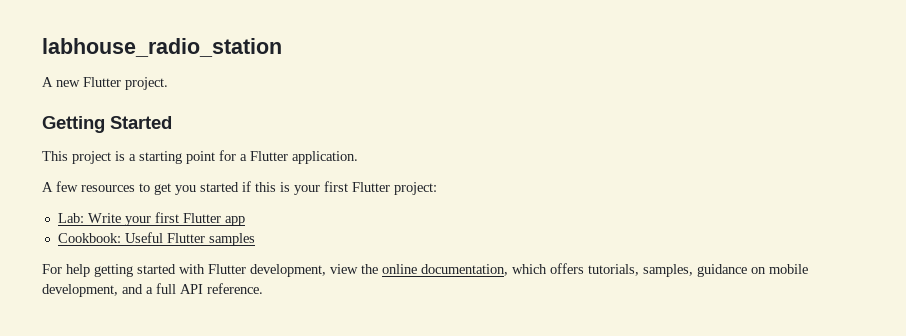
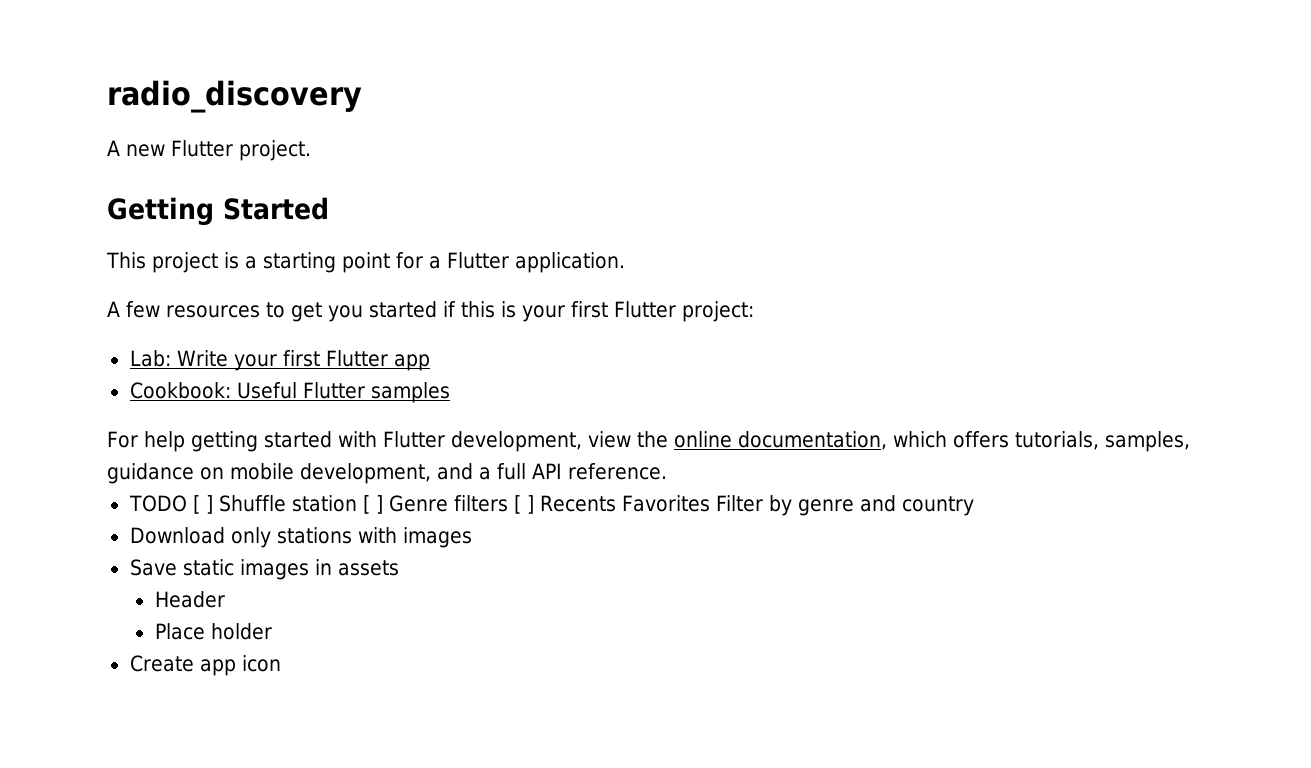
[42,38,282,57] labhouse_radio_station -> [107,80,362,113] radio_discovery
(263, 288) none -> [128,495,975,516] [129,527,472,548] [129,559,399,580] [154,591,225,608] [154,623,272,640] [129,655,281,676] // TODO [ ] Shuffle station [ ] Genre filters [ ] Recents Favorites Filter by genre and country // Download only stations with images // Save static images in assets // Header // Place holder // Create app icon

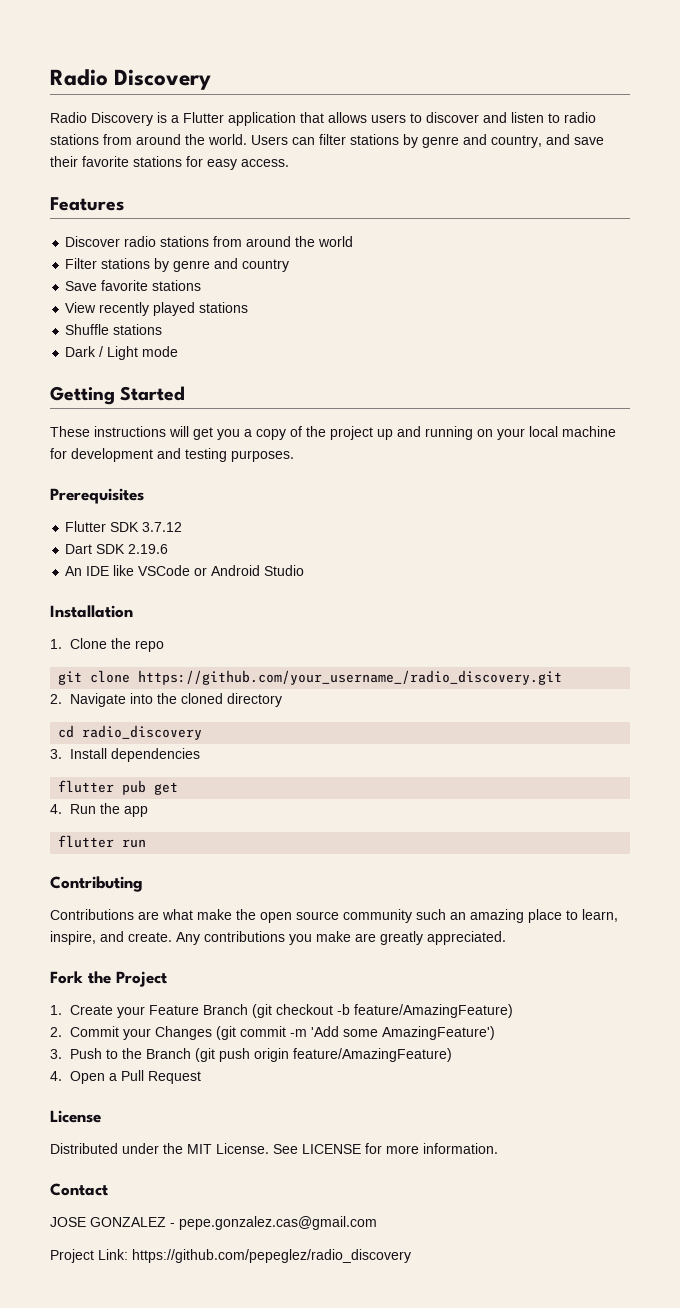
[107,80,362,113] [107,140,311,161] [107,197,329,226] [106,252,625,273] [107,301,754,322] [129,350,430,371] [129,382,450,403] [107,431,1190,452] [107,463,667,484] [128,495,764,514] radio_discovery // A new Flutter project. // Getting Started // This project is a starting point for a Flutter application. // A few resources to get you started if this is your first Flutter project: // Lab: Write your first Flutter app // Cookbook: Useful Flutter samples // For help getting started with Flutter development, view the online documentation, which offers tutorials, samples, guidance on mobile development, and a full API reference. // TODO [ ] Shuffle station [ ] Genre filters [ ] Recents Favorites Filter -> [50,69,212,90] [50,112,596,126] [50,134,604,148] [50,156,289,170] [50,197,124,211] [65,236,354,247] [65,258,151,269] Radio Discovery // Radio Discovery is a Flutter application that allows users to discover and listen to radio stations from around the world. Users can filter stations by genre and country, and save their favorite stations for easy access. // Features // Discover radio stations from around the world // Filter stations
[129,527,472,548] [129,559,399,580] [154,591,225,608] [154,623,272,640] [129,655,281,676] Download only stations with images // Save static images in assets // Header // Place holder // Create app icon -> [65,280,202,291] [65,302,249,316] [65,324,163,335] [65,346,179,360] [50,386,186,405] [50,426,616,440] [50,448,294,462] [50,488,144,504] [65,521,183,532] [65,544,169,554] [65,565,305,576] [50,605,133,618] [50,638,164,652] [58,670,563,685] [50,693,282,707] [58,725,203,740] [50,748,200,762] [58,780,179,795] [50,803,148,817] [58,835,147,848] [50,876,143,892] [50,909,618,923] [50,931,506,945] [50,971,167,987] [50,1004,513,1018] [50,1026,495,1040] [50,1048,452,1062] [50,1070,201,1084] [50,1110,101,1123] [50,1143,498,1154] [50,1183,108,1196] [50,1216,377,1230] [50,1249,411,1263] Save favorite stations // View recently played stations // Shuffle stations // Dark / Light mode // Getting Started // These instructions will get you a copy of the project up and running on your local machine for development and testing purposes. // Prerequisites // Flutter SDK 3.7.12 // Dart SDK 2.19.6 // An IDE like VSCode or Android Studio // Installation // 1. Clone the repo // git clone https://github.com/your_username_/radio_discovery.git // 2. Navigate into the cloned directory // cd radio_discovery // 3. Install dependencies // flutter pub get // 4. Run the app // flutter run // Contributing // Contributions are what make the open source community such an amazing place to learn, inspire, and create. Any contributions you make are greatly appreciated. // Fork the Project // 1. Create your Feature Branch (git checkout -b feature/AmazingFeature) // 2. Commit your Changes (git commit -m 'Add some AmazingFeature') // 3. Push to the Branch (git push origin feature/AmazingFeature) // 4. Open a Pull Request // License // Distributed under the MIT License. See LICENSE for more information. // Contact // JOSE GONZALEZ - pepe.gonzalez.cas@gmail.com // Project Link: https://github.com/pepeglez/radio_discovery

